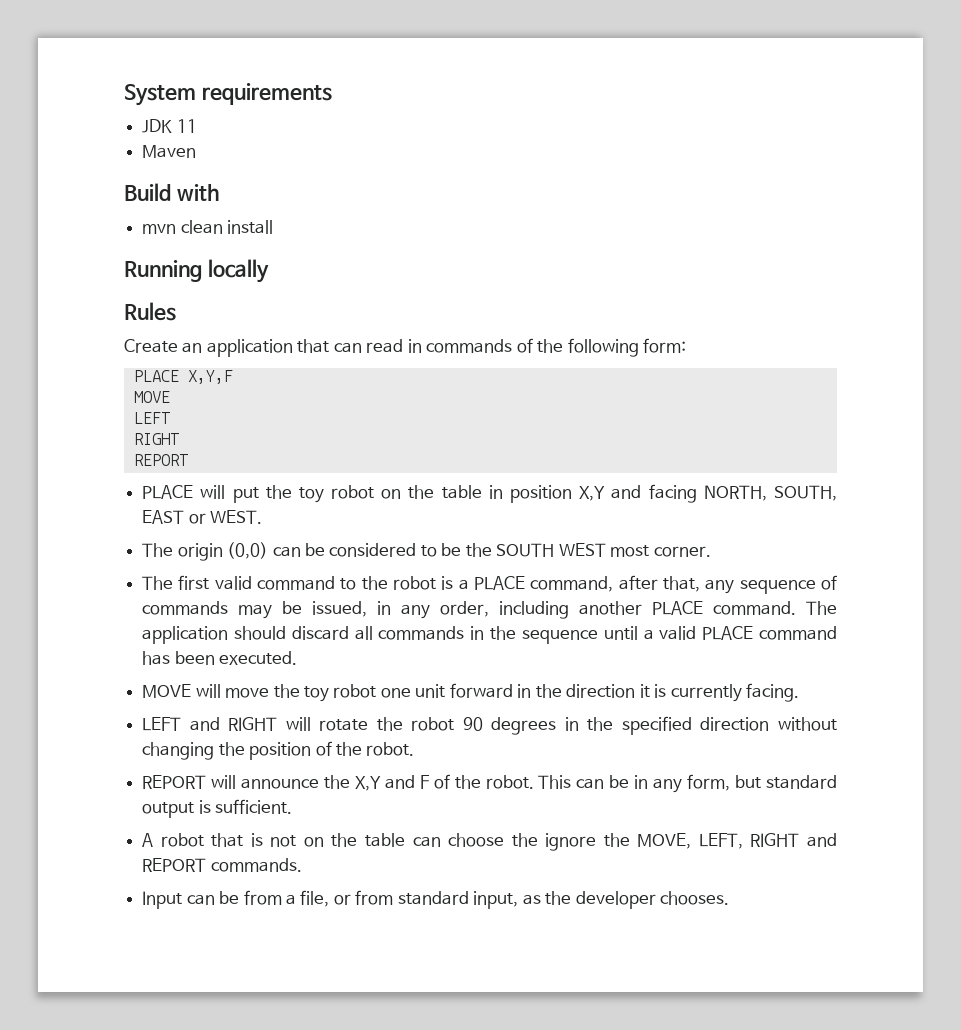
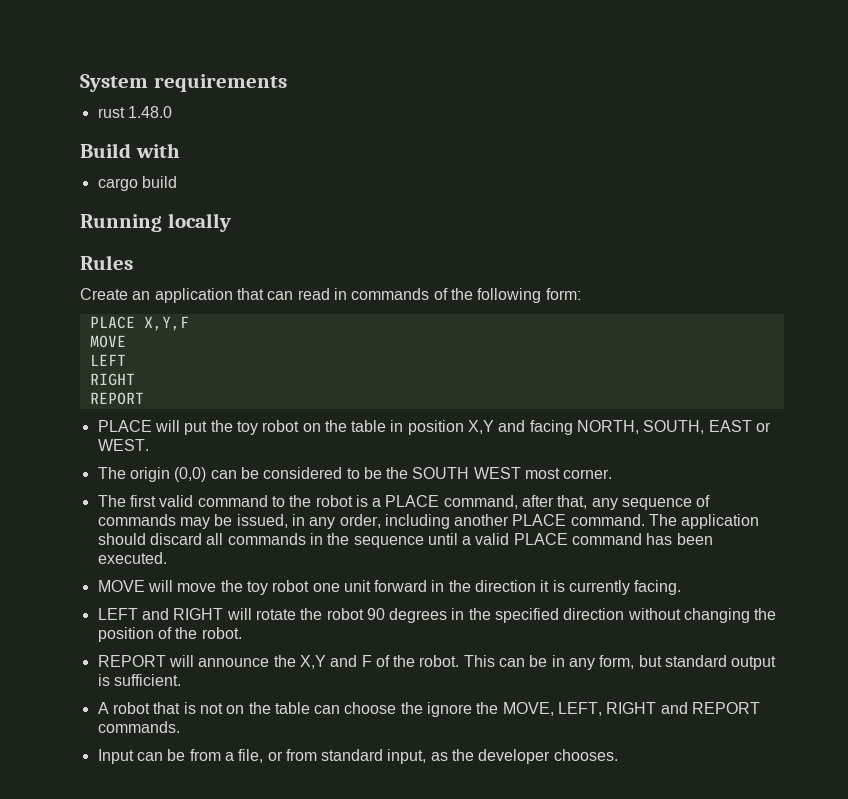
[142,119,197,133] [142,145,197,158] JDK 11 // Maven -> [97,106,172,118] rust 1.48.0
[142,220,274,234] mvn clean install -> [97,176,177,191] cargo build

